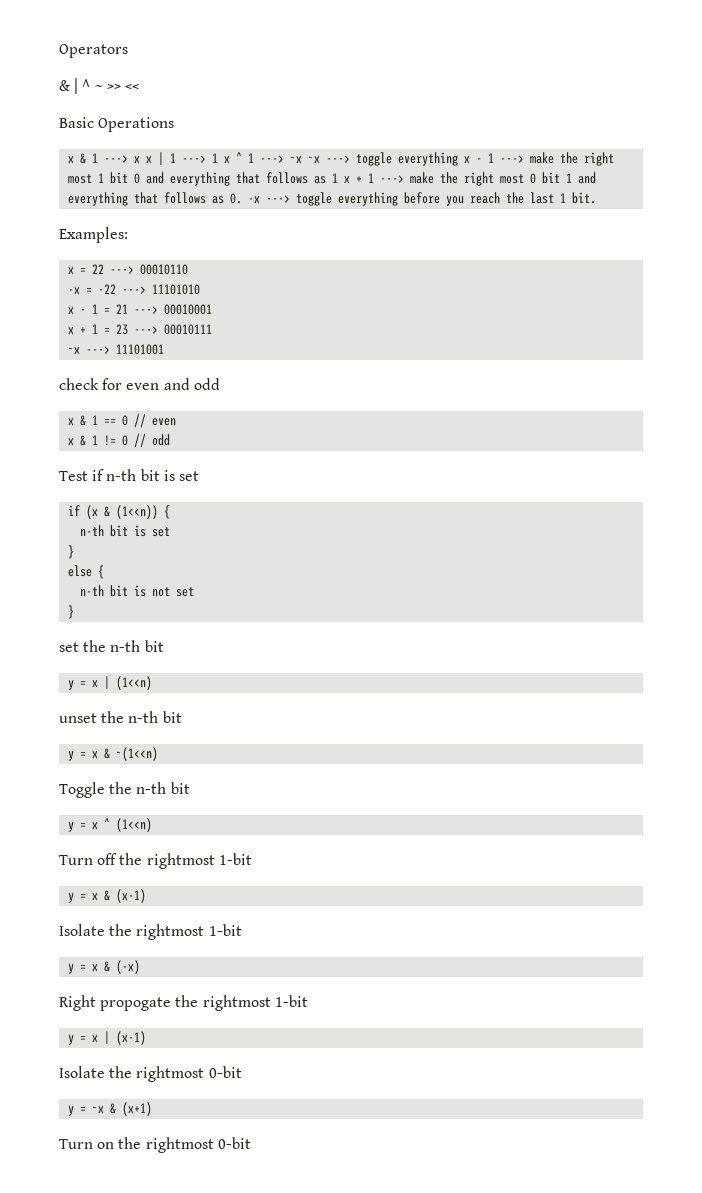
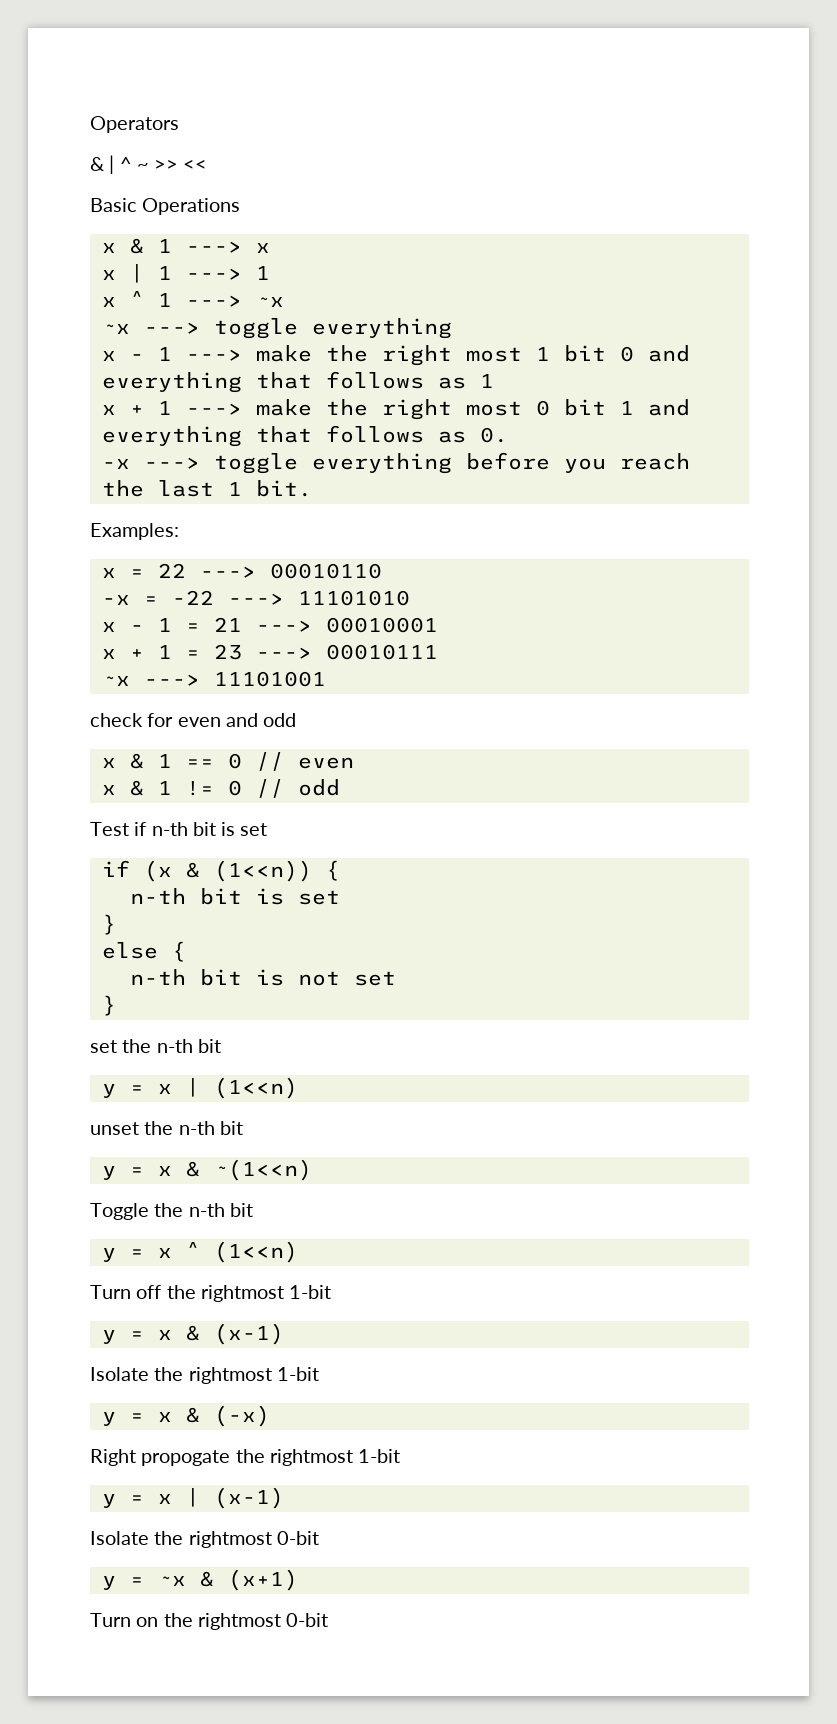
(141, 159) none -> (270, 248) //
(219, 158) none -> (270, 273) //
(303, 159) none -> (284, 302) //
(459, 159) none -> (452, 328) //
(339, 178) none -> (494, 381) //
(243, 198) none -> (508, 435) //

